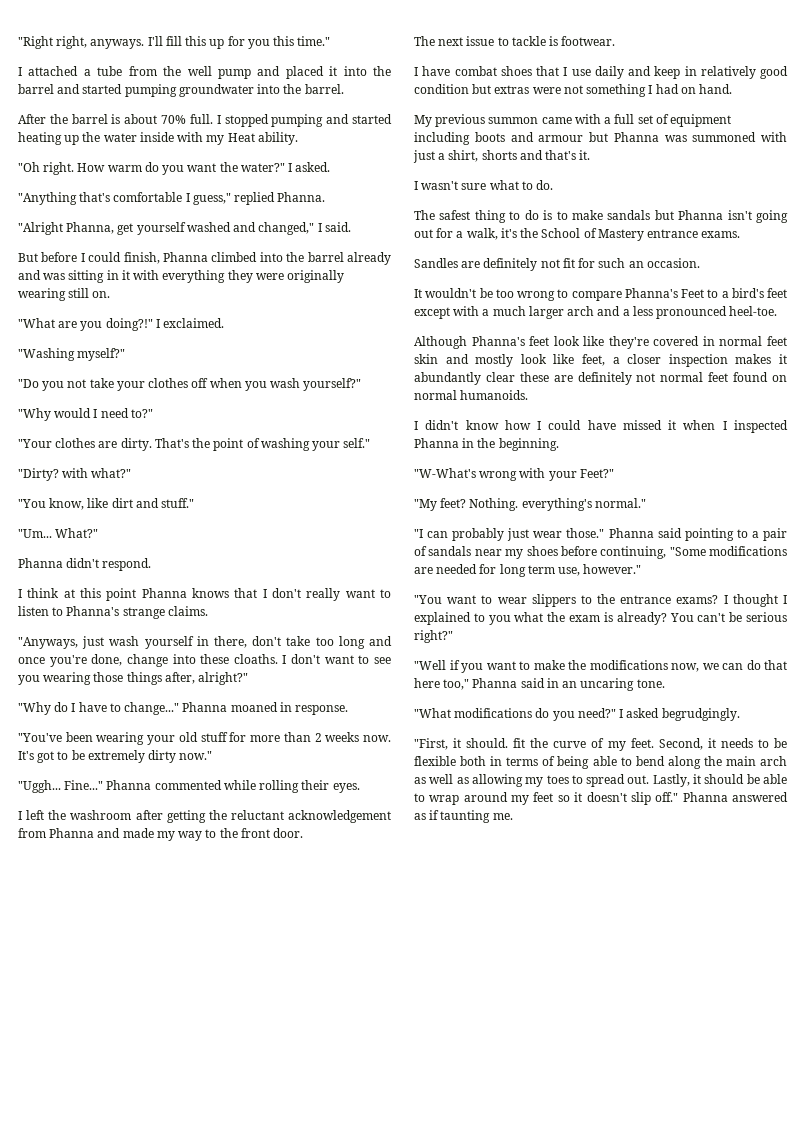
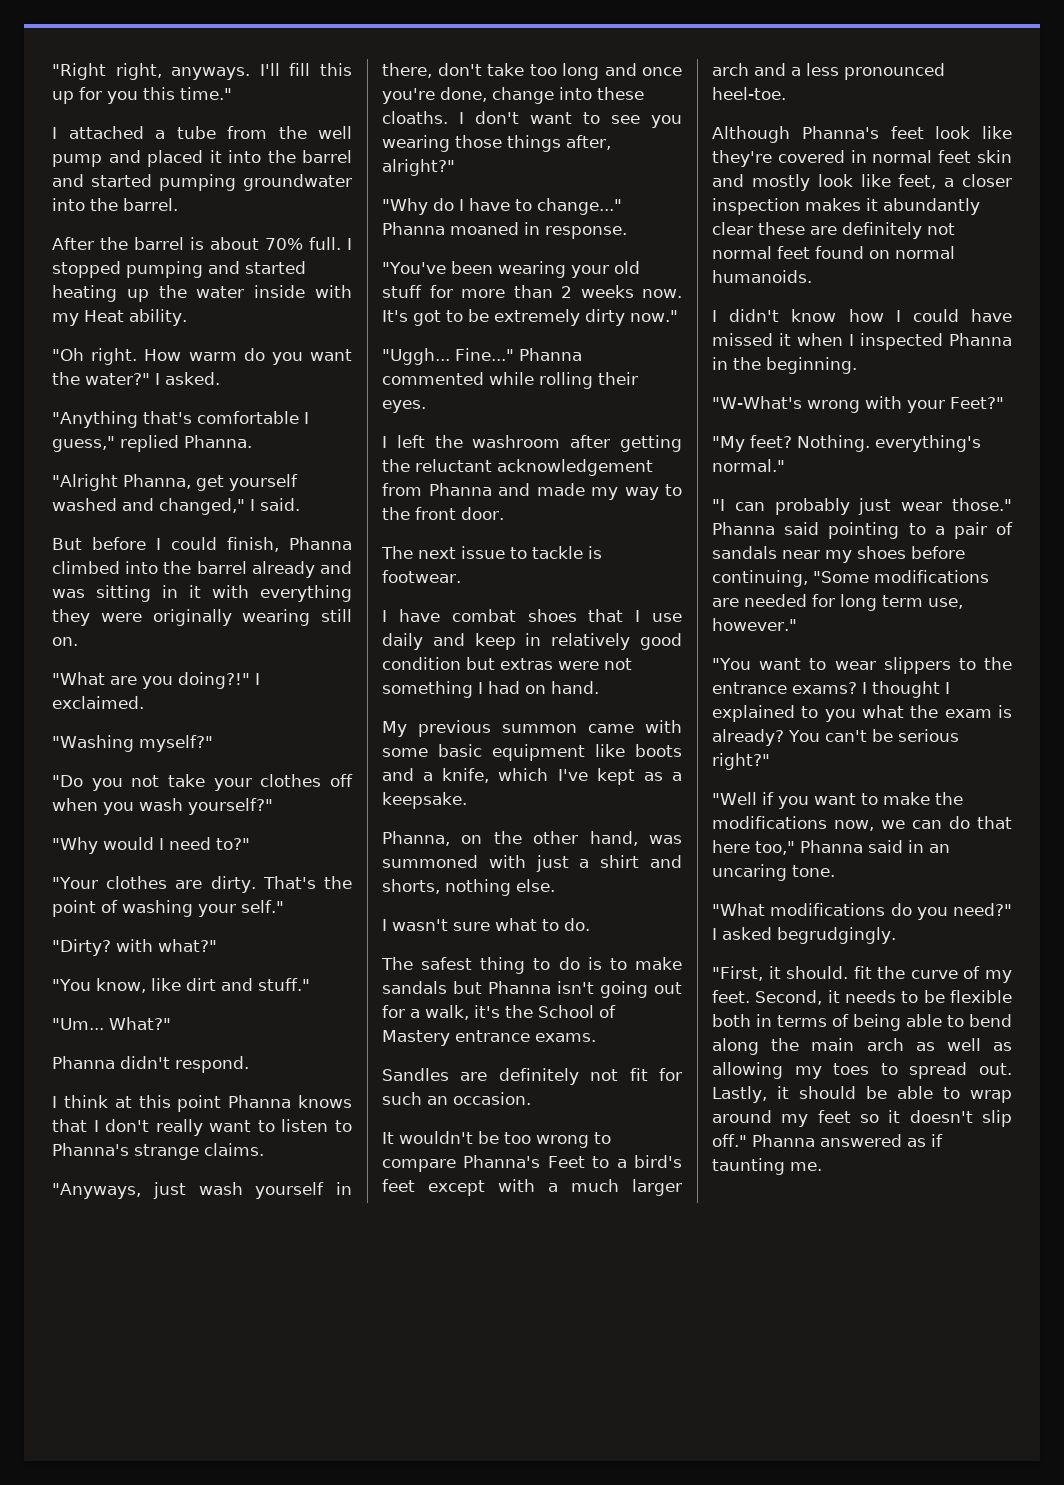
[604,114,732,127] [414,132,659,145] a full set of equipment including boots and armour but Phanna -> [382,744,682,761] [382,768,682,785] [382,792,467,809] [382,831,638,846] some basic equipment like boots and a knife, which I've kept as a keepsake. // Phanna, on the other hand,
[448,150,591,162] shirt, shorts and that's it. -> [600,855,682,868] [382,879,555,896] shirt and shorts, nothing else.

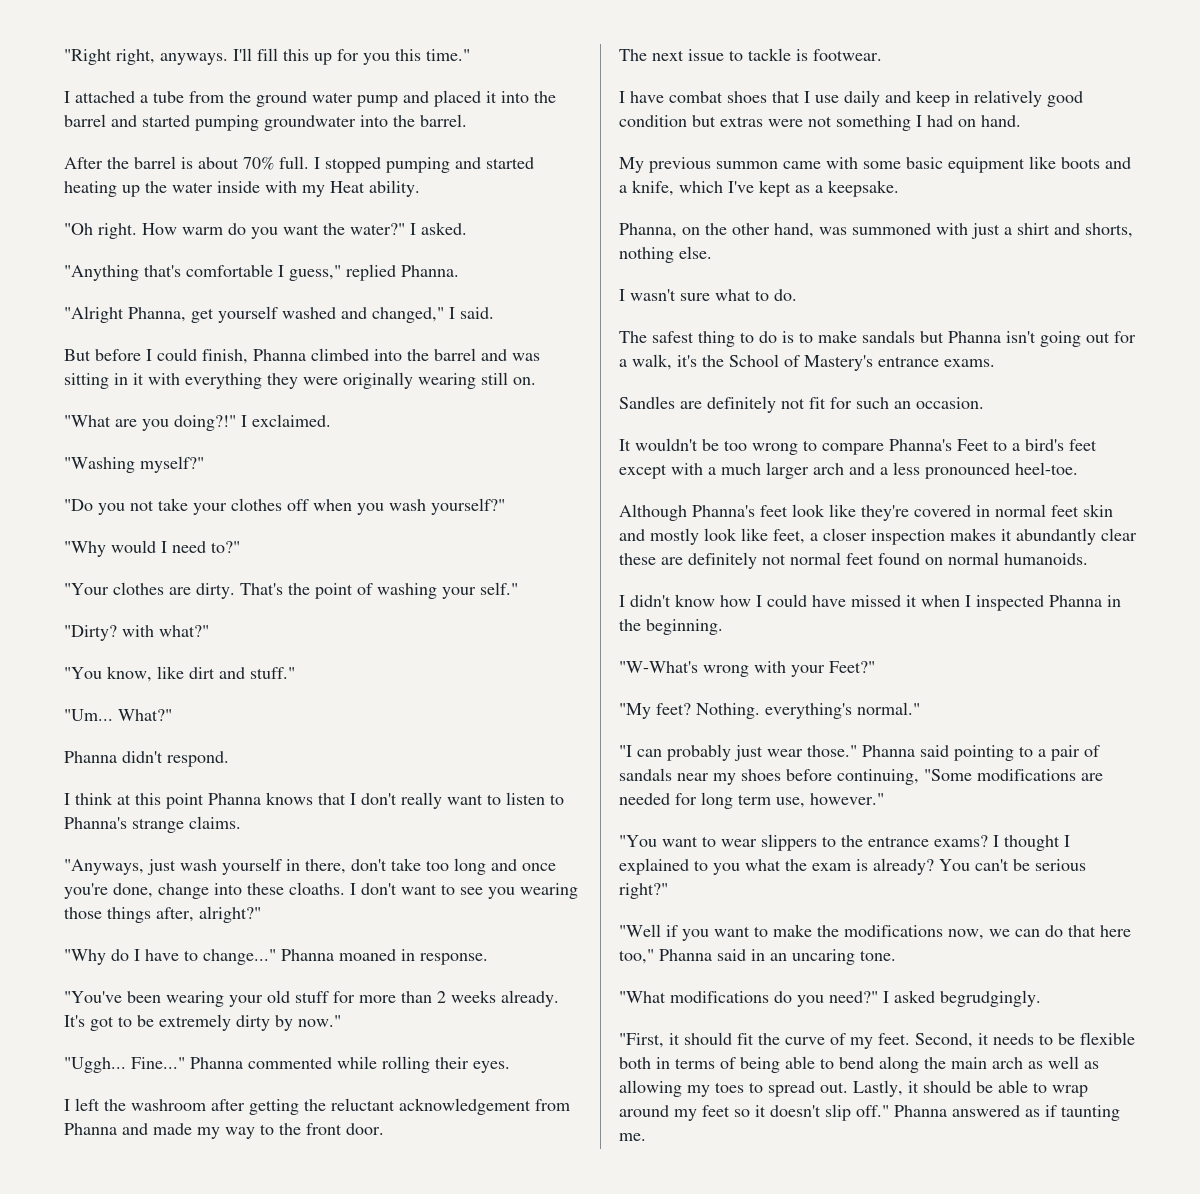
[318,126,352,139] well -> [256,91,353,107] ground water
[251,561,315,578] already -> (476, 354) none
[642,289,683,298] now. -> [501,990,559,1007] already.
(625, 317) none -> [275,1015,293,1031] by
[382,1030,450,1046] Mastery -> [804,355,873,371] Mastery's
[786,966,849,979] should. -> [684,1032,732,1045] should

